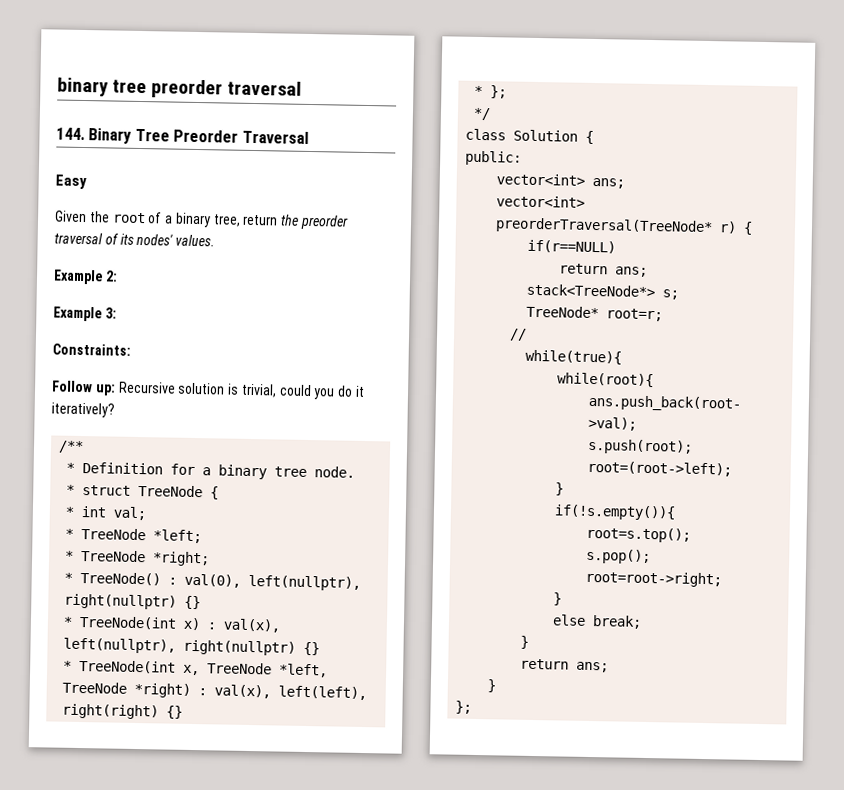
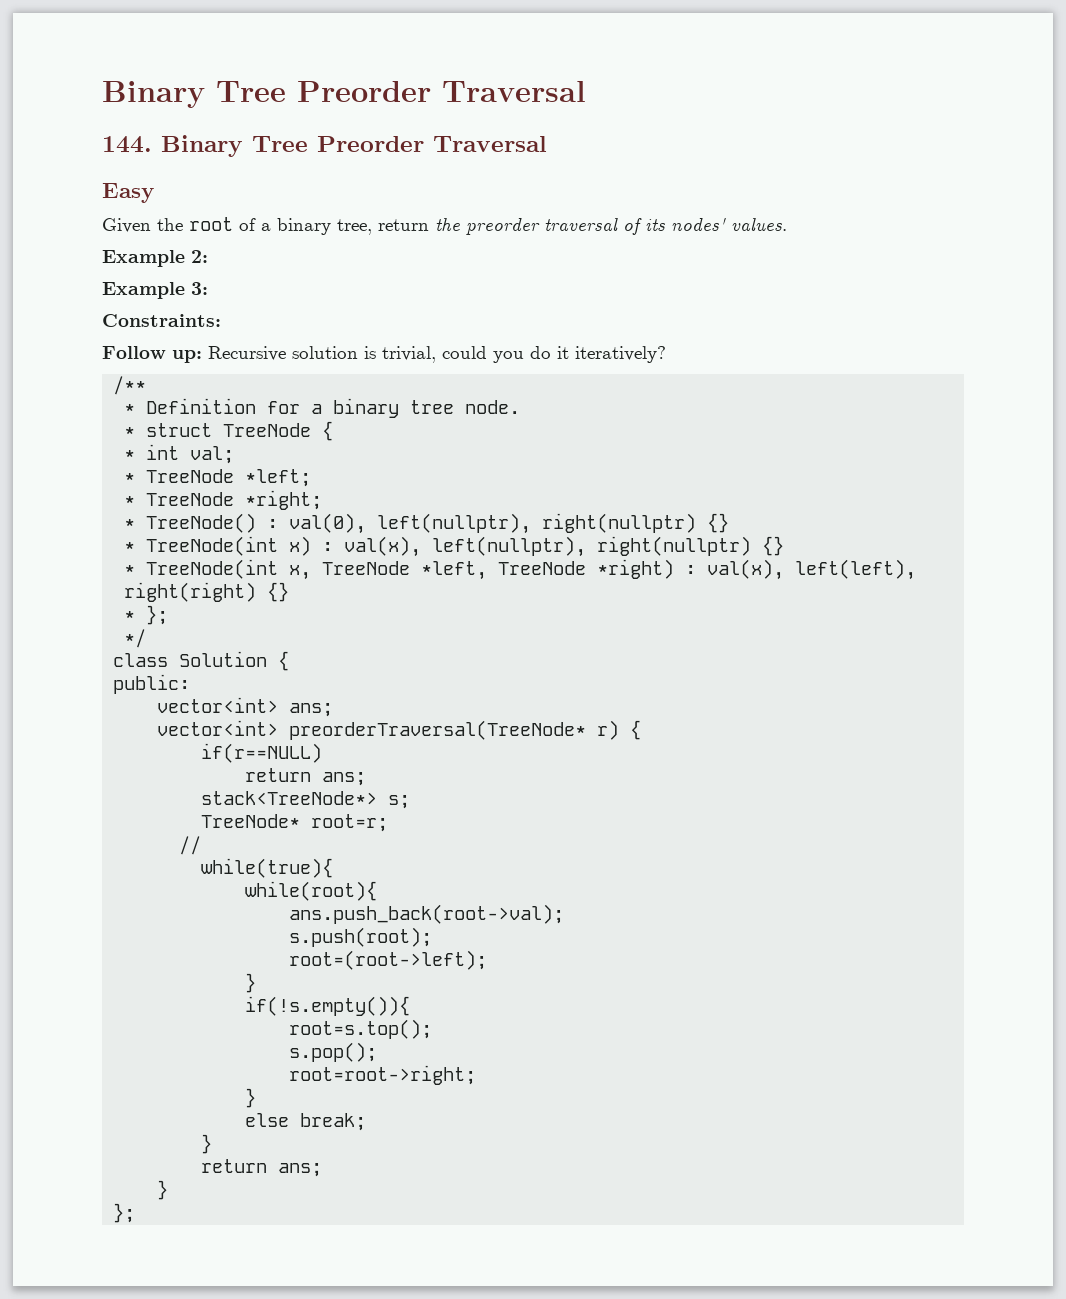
[57,77,303,99] binary tree preorder traversal -> [102,81,586,108] Binary Tree Preorder Traversal

